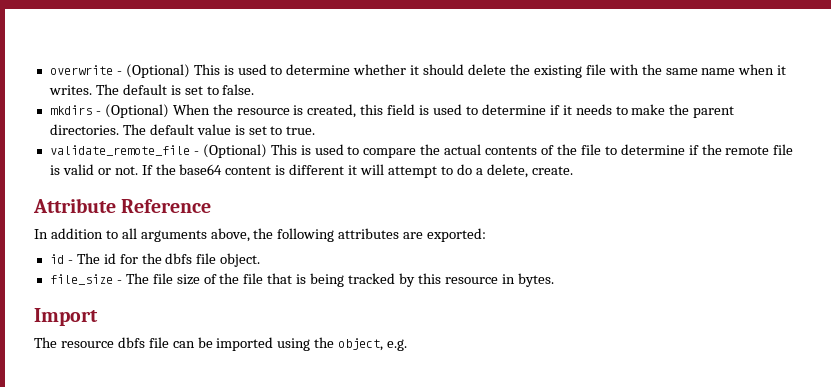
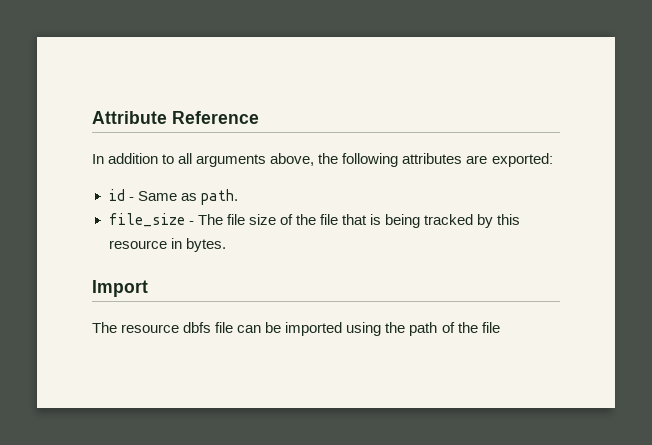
[49,64,787,78] [48,84,255,95] [49,104,735,118] [49,124,316,135] [49,144,794,158] [49,164,573,178] overwrite - (Optional) This is used to determine whether it should delete the existing file with the same name when it writes. The default is set to false. // mkdirs - (Optional) When the resource is created, this field is used to determine if it needs to make the parent directories. The default value is set to true. // validate_remote_file - (Optional) This is used to compare the actual contents of the file to determine if the remote file is valid or not. If the base64 content is different it will attempt to do a delete, create. // -> (92, 117) none
[76,253,261,267] The id for the dbfs file object. -> [137,189,238,205] Same as path.
[338,338,408,351] object, e.g. -> [409,322,500,336] path of the file

